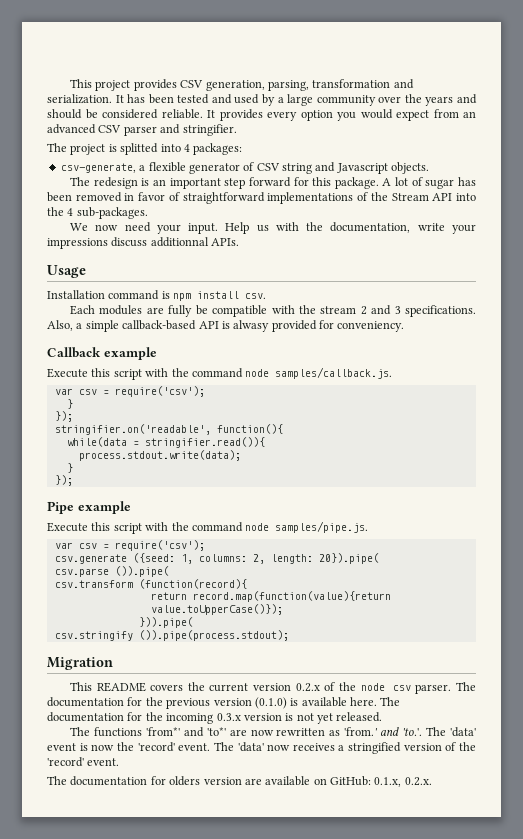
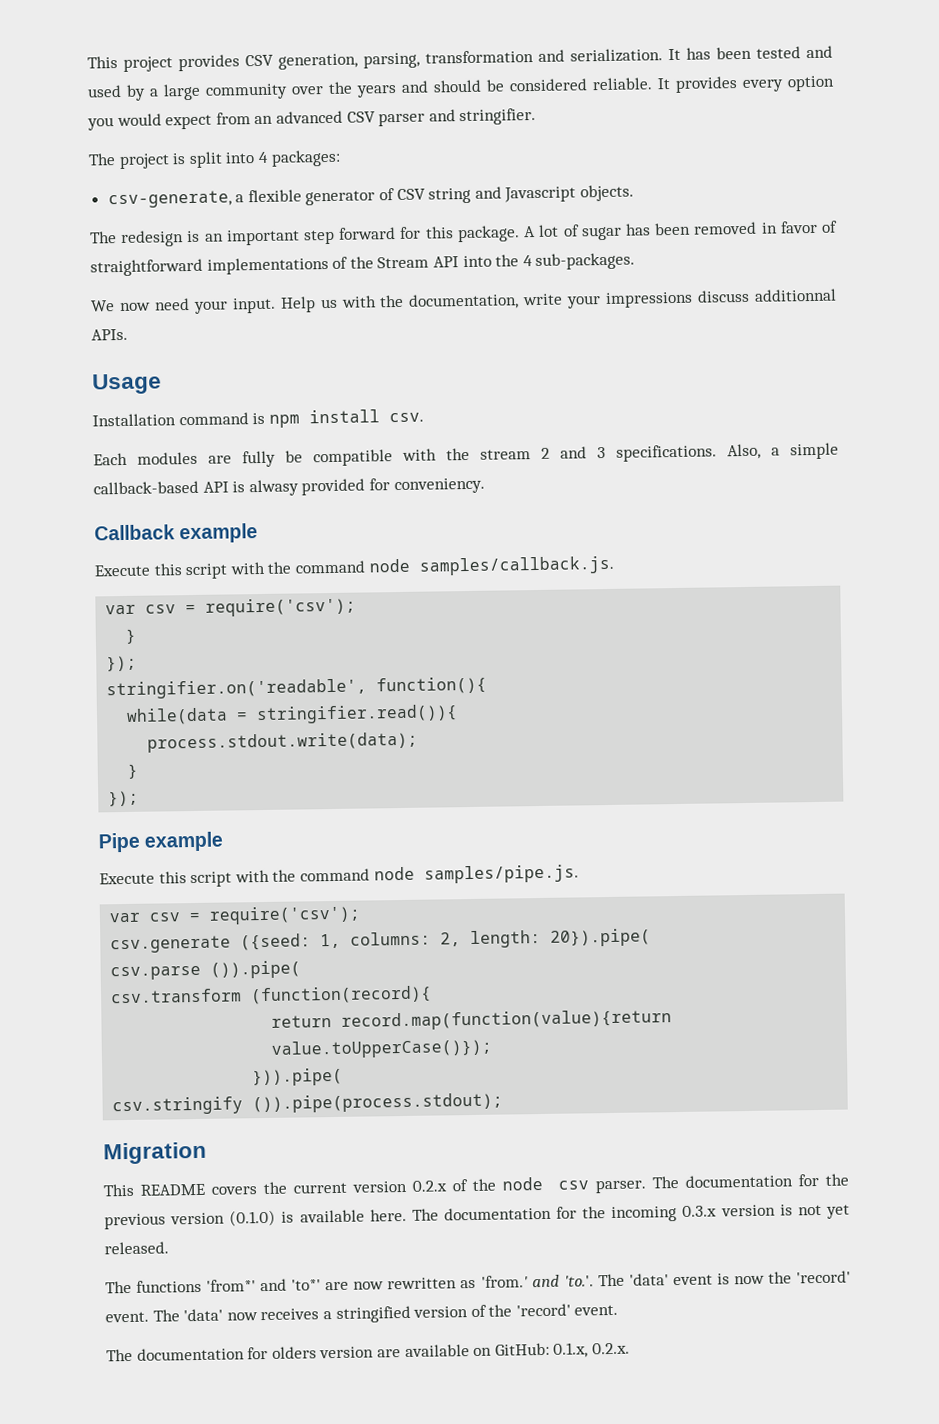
[120,143,159,155] splitted -> [188,151,223,169] split

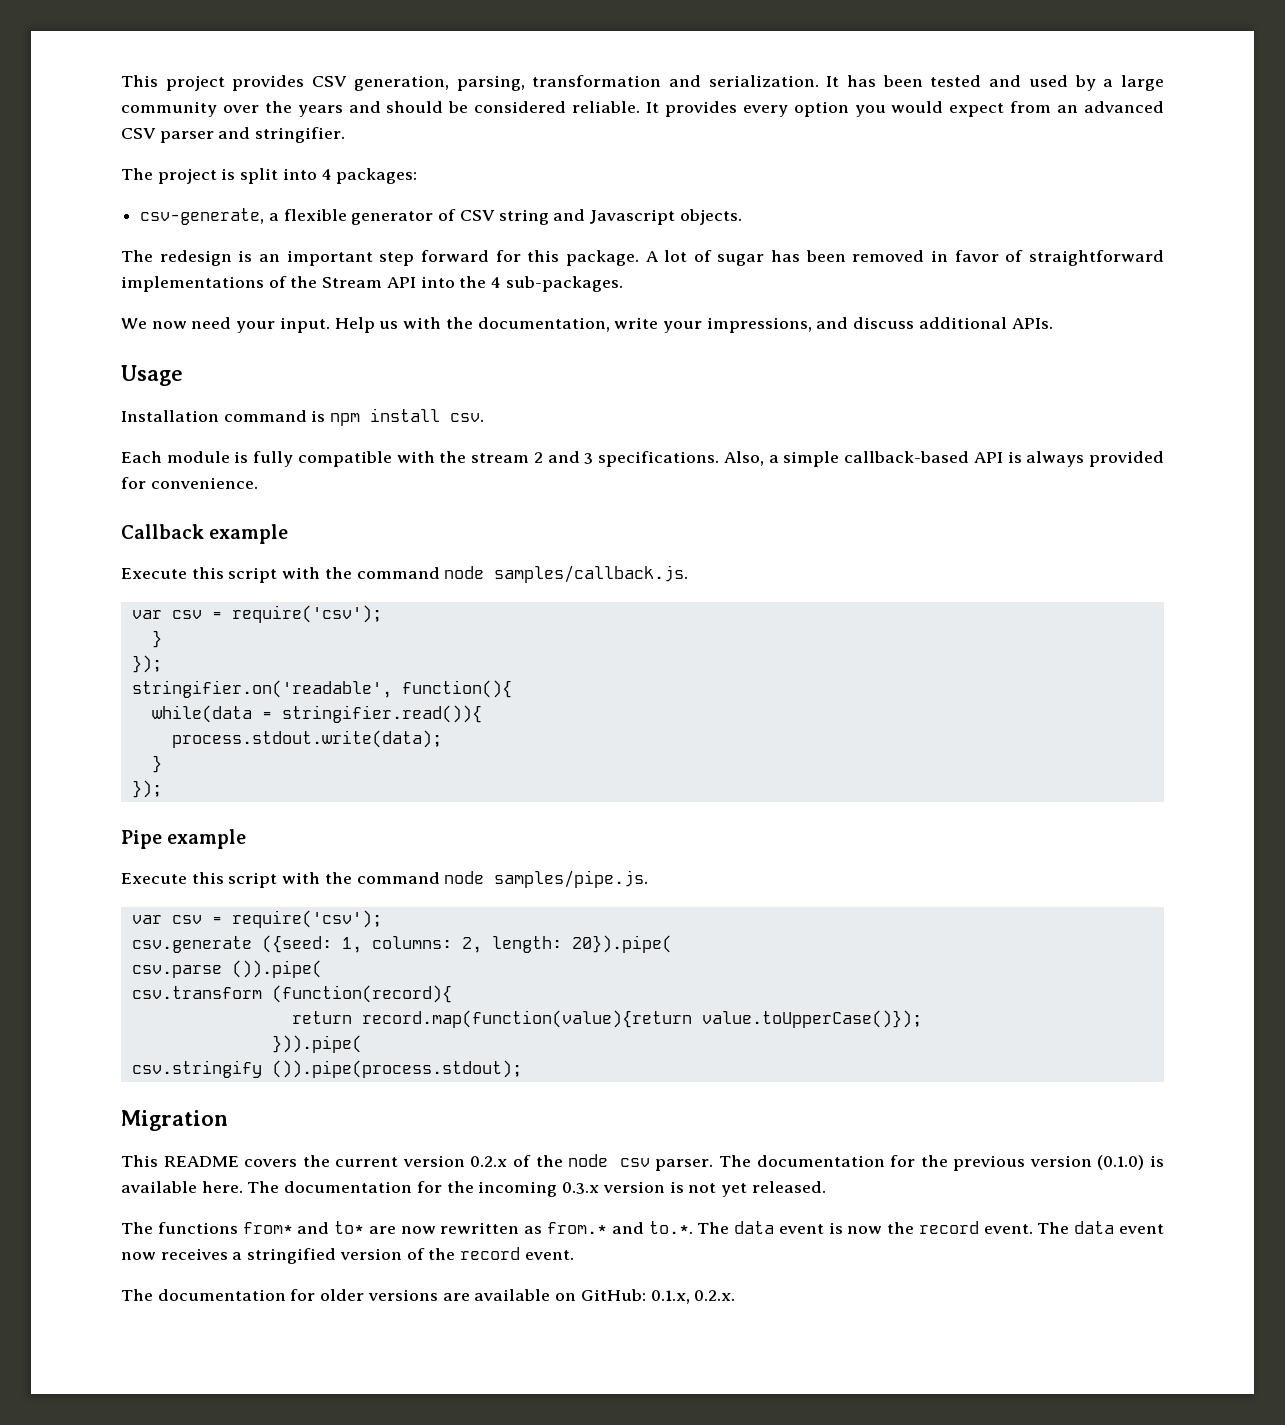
[605,288,837,308] impressions discuss additionnal -> [706,317,1007,333] impressions, and discuss additional
[137,450,303,468] modules are fully be -> [166,451,294,467] module is fully
[248,479,299,497] alwasy -> [1026,451,1085,467] always
[393,477,485,495] conveniency. -> [150,477,258,489] convenience.
[206,1278,322,1292] 'from*' and 'to*' -> [242,1221,365,1234] from* and to*
[480,1273,669,1288] 'from.' and 'to.'. The 'data' -> [546,1221,775,1234] from.* and to.*. The data
[795,1270,851,1284] 'record' -> [918,1221,979,1234] record
[183,1308,224,1322] 'data' -> [1074,1221,1164,1234] data event
[515,1303,571,1317] 'record' -> [460,1247,521,1260] record
[271,1346,375,1359] olders version -> [320,1289,438,1301] older versions

